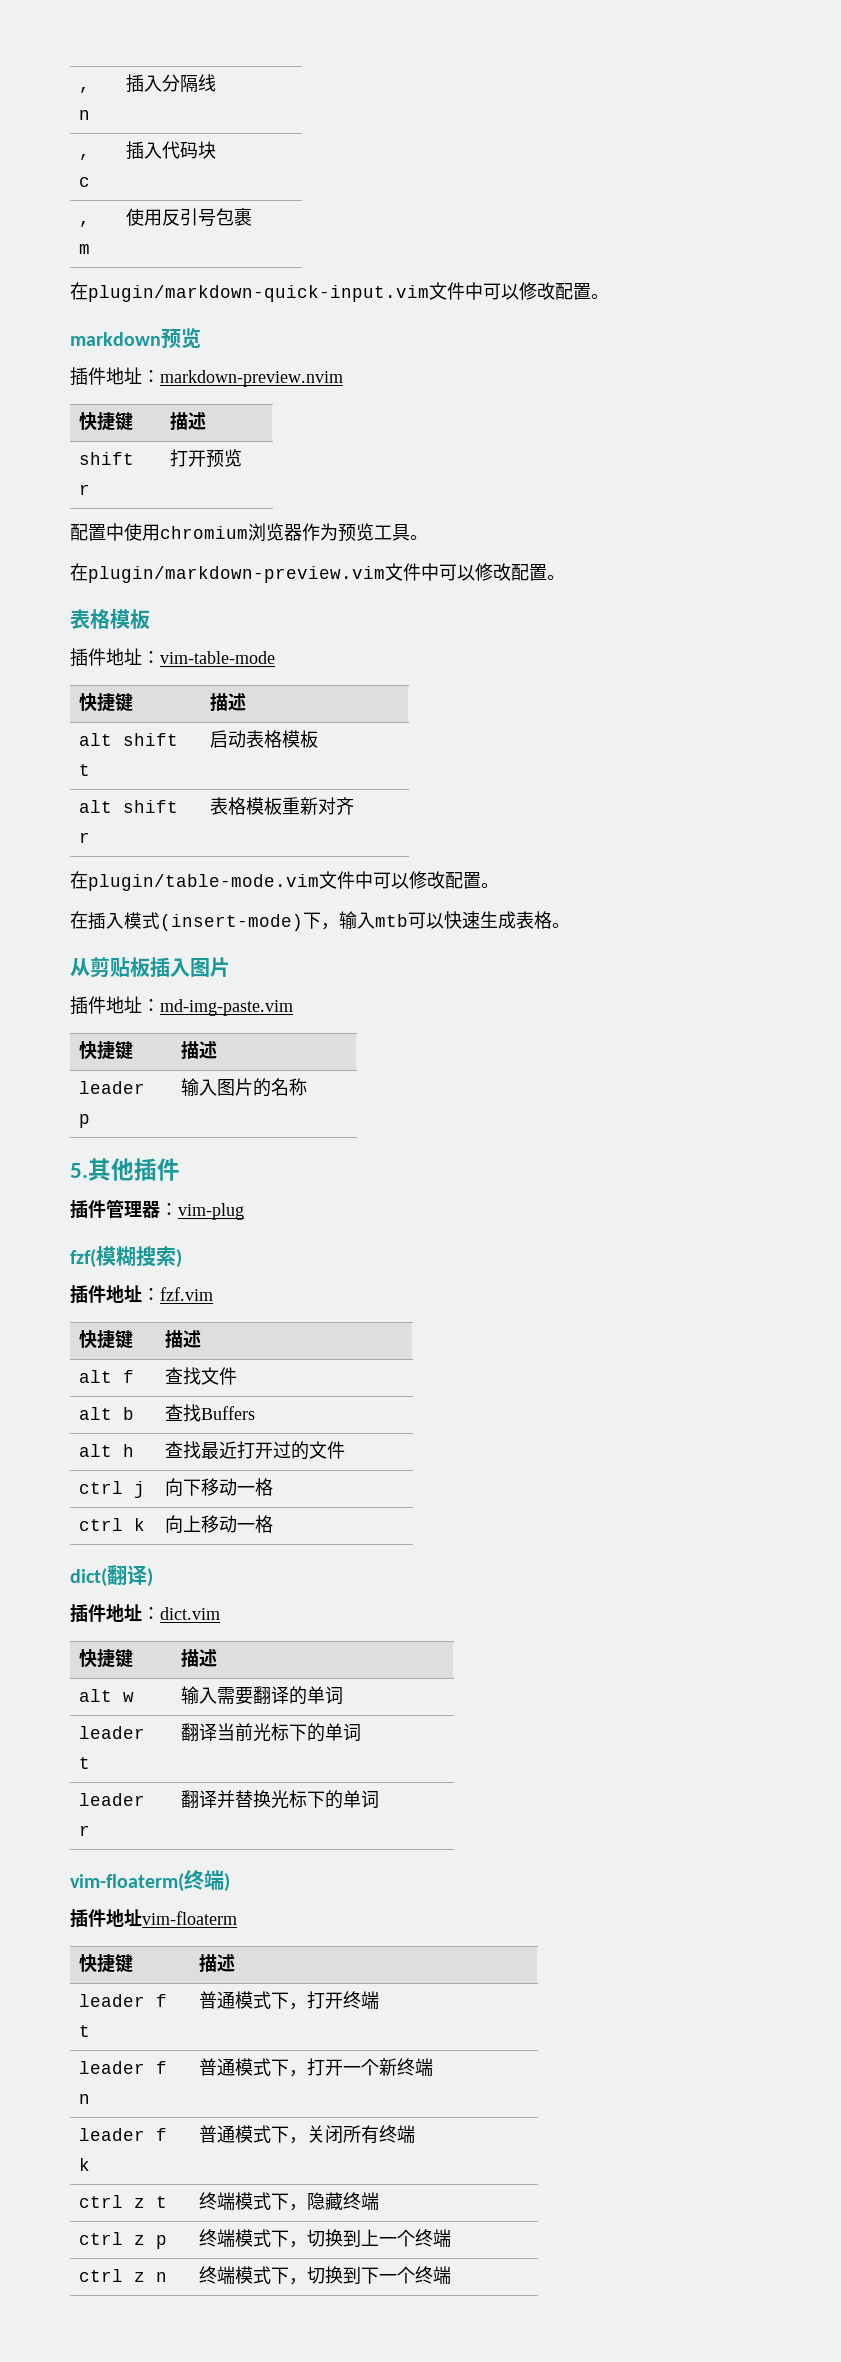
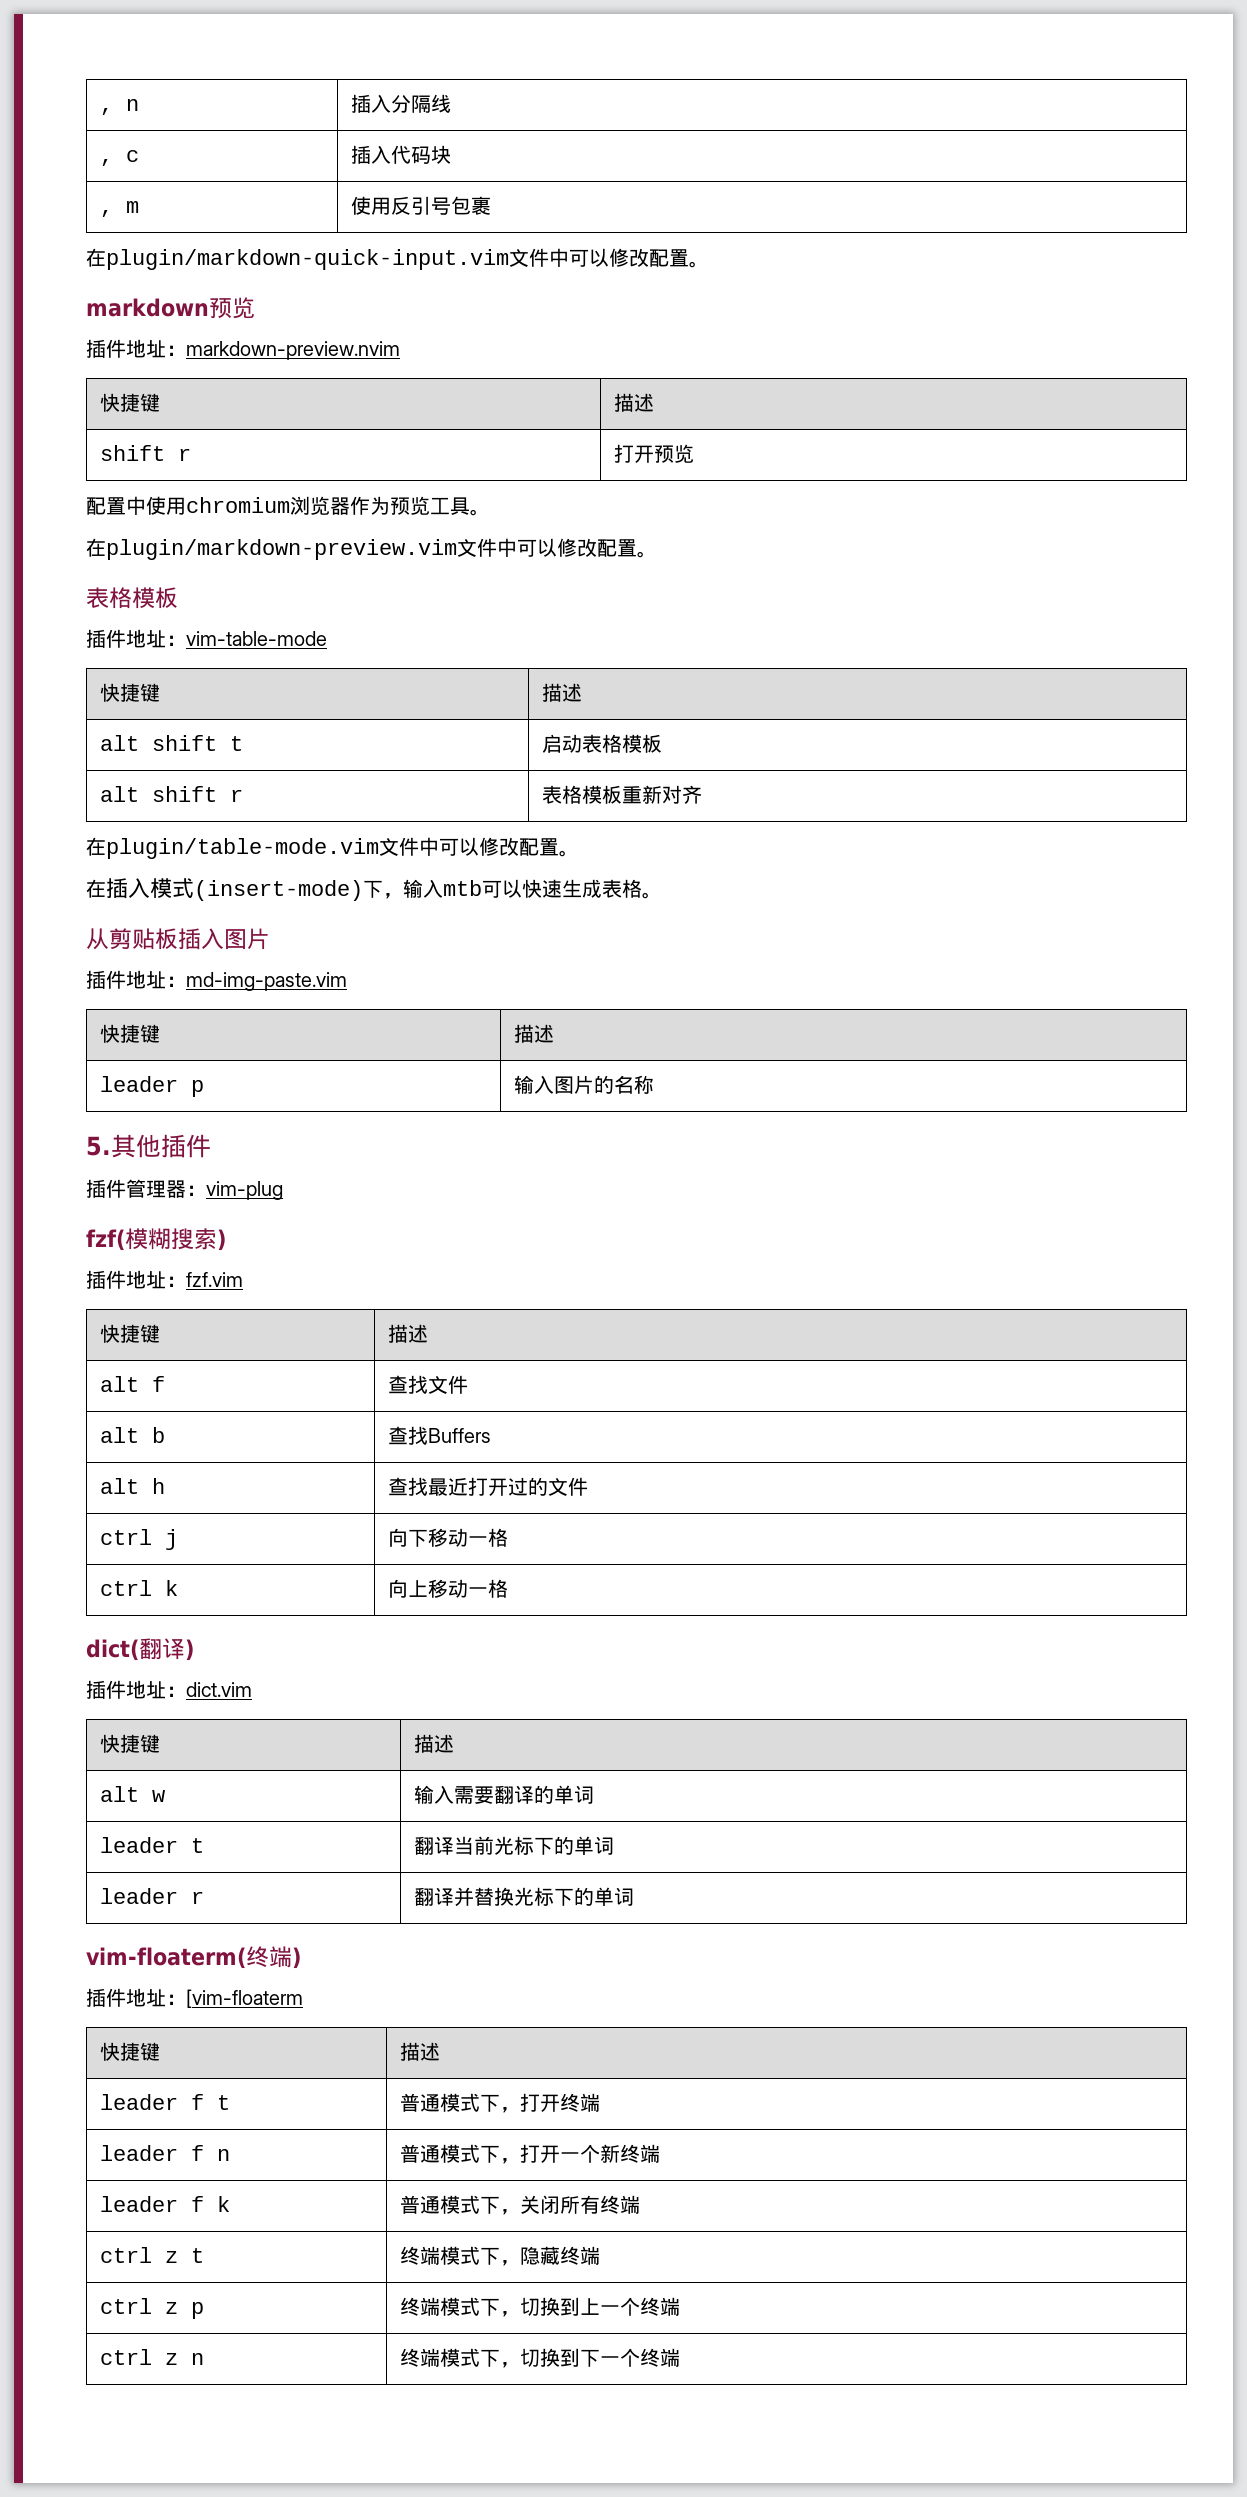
[142,1911,237,1925] vim-floaterm -> [166,1989,303,2008] ：[vim-floaterm

